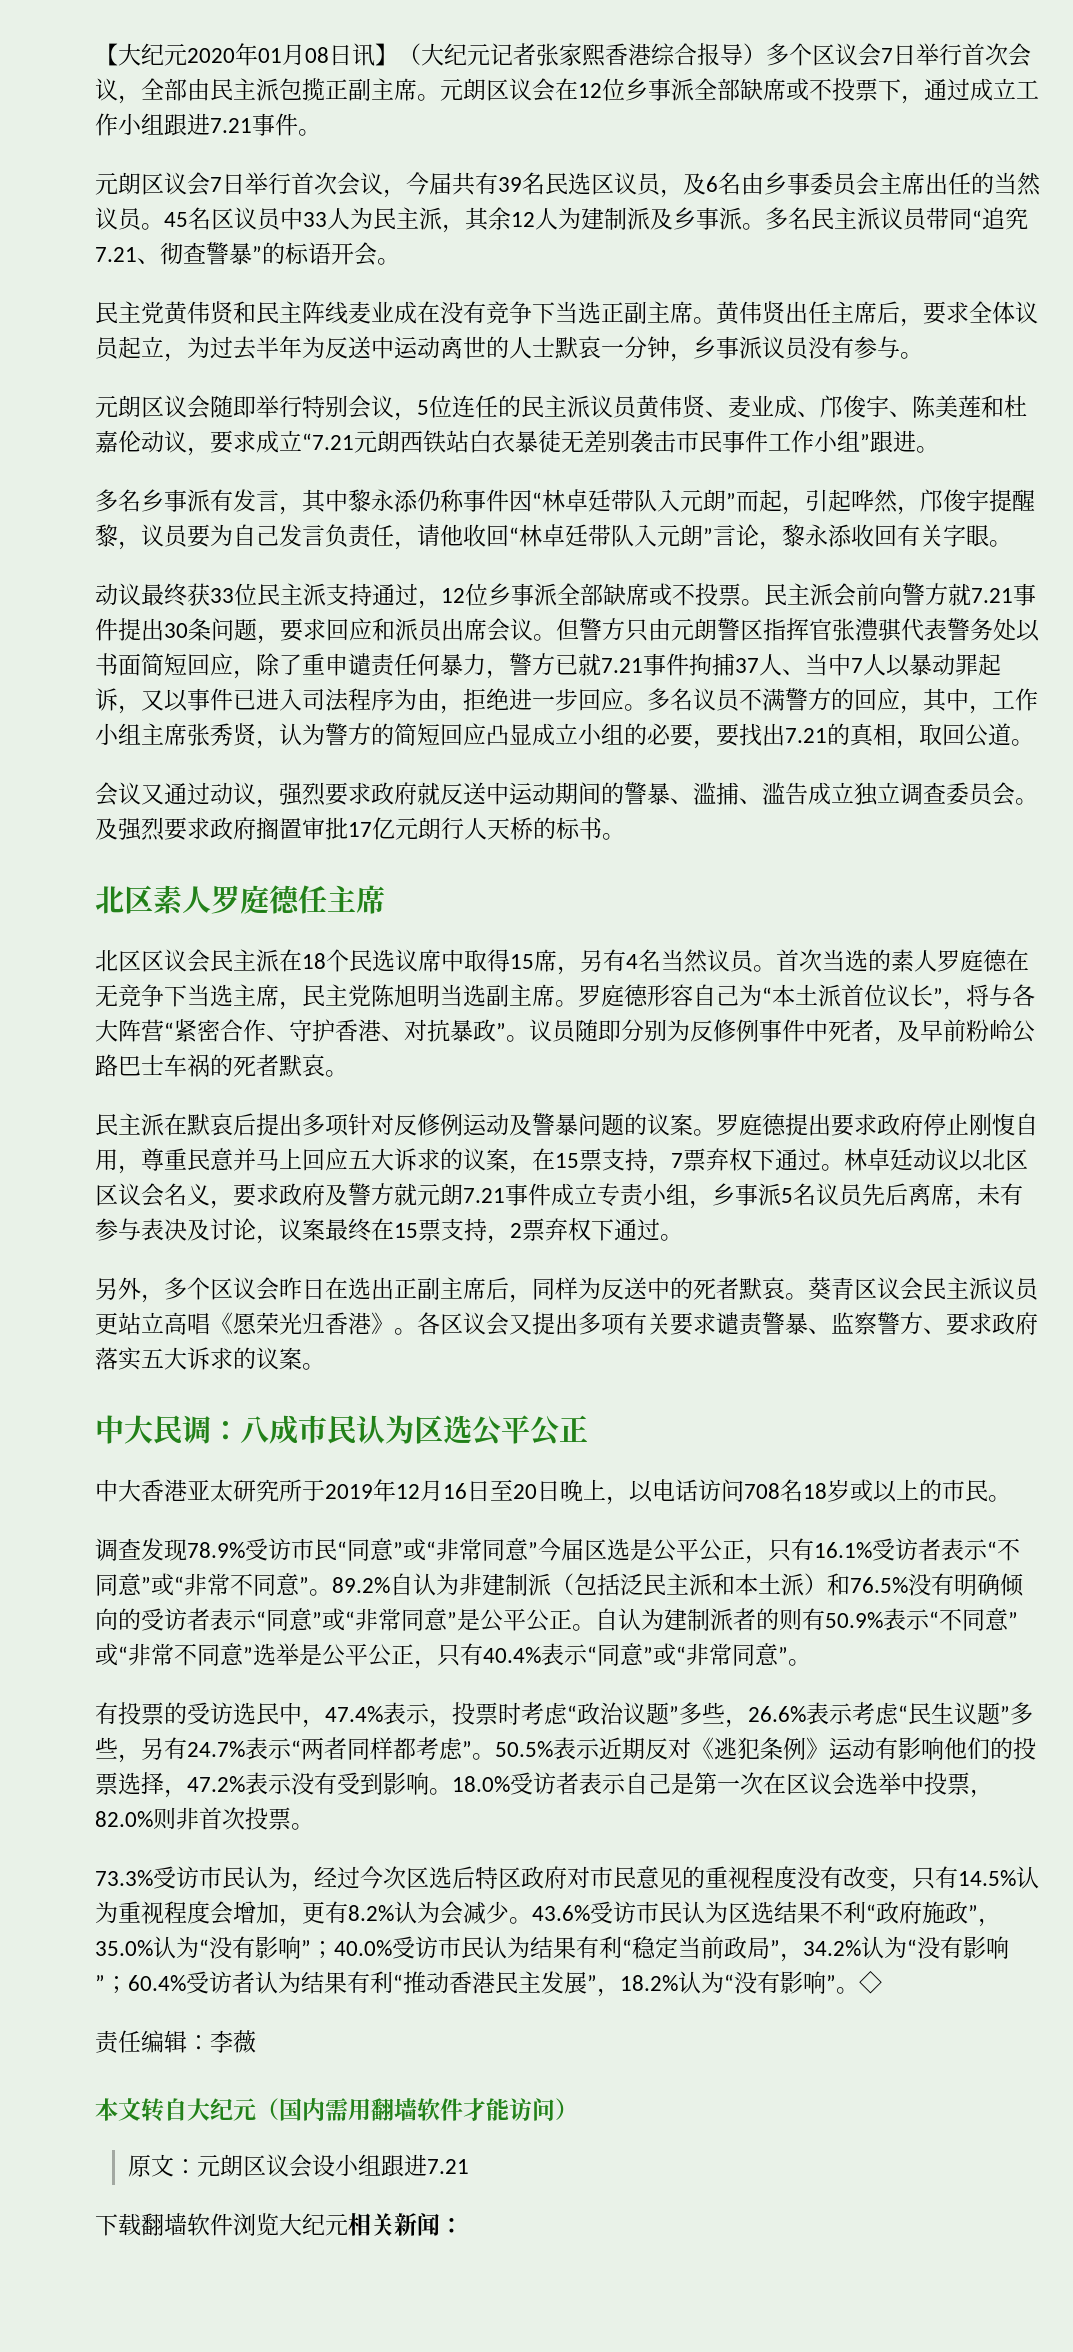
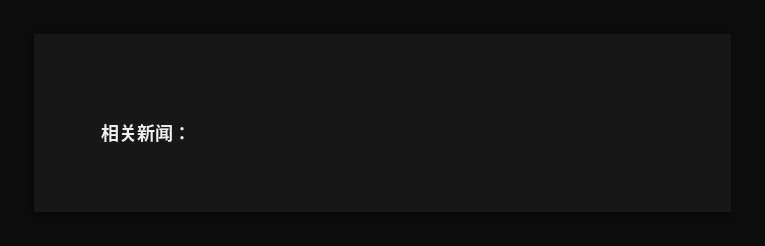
[95,43,1031,67] [95,78,1039,104] [95,113,321,136] [95,172,1041,198] [95,207,1028,233] [95,242,400,266] [95,301,1038,327] [95,336,923,362] [95,395,1027,421] [95,430,939,456] [95,489,1035,515] [95,524,1012,550] [95,583,1036,609] [95,618,1040,644] [95,653,1001,679] [95,688,1038,714] [95,723,1034,749] [95,782,1038,808] [95,817,625,841] [95,885,385,914] [95,949,1029,975] [95,984,1035,1010] [95,1019,1035,1045] [95,1054,348,1077] [95,1113,1038,1137] [95,1148,1028,1174] [95,1183,1023,1209] [95,1218,683,1244] [95,1277,1040,1303] [95,1312,1038,1336] [95,1347,325,1371] [95,1415,588,1446] [95,1479,1011,1505] [95,1538,1020,1564] [95,1573,1024,1597] [95,1608,1018,1632] [95,1643,811,1669] [95,1702,1033,1728] [95,1737,1036,1763] [95,1772,993,1798] [95,1807,314,1830] [95,1866,1039,1892] [95,1901,1001,1927] [95,1936,1009,1962] [95,1971,882,1997] [95,2030,256,2054] [95,2098,578,2122] [127,2154,469,2178] [95,2213,348,2236] 【大纪元2020年01月08日讯】（大纪元记者张家熙香港综合报导）多个区议会7日举行首次会议，全部由民主派包揽正副主席。元朗区议会在12位乡事派全部缺席或不投票下，通过成立工作小组跟进7.21事件。 // 元朗区议会7日举行首次会议，今届共有39名民选区议员，及6名由乡事委员会主席出任的当然议员。45名区议员中33人为民主派，其余12人为建制派及乡事派。多名民主派议员带同“追究7.21、彻查警暴”的标语开会。 // 民主党黄伟贤和民主阵线麦业成在没有竞争下当选正副主席。黄伟贤出任主席后，要求全体议员起立，为过去半年为反送中运动离世的人士默哀一分钟，乡事派议员没有参与。 // 元朗区议会随即举行特别会议，5位连任的民主派议员黄伟贤、麦业成、邝俊宇、陈美莲和杜嘉伦动议，要求成立“7.21元朗西铁站白衣暴徒无差别袭击市民事件工作小组”跟进。 // 多名乡事派有发言，其中黎永添仍称事件因“林卓廷带队入元朗”而起，引起哗然，邝俊宇提醒黎，议员要为自己发言负责任，请他收回“林卓廷带队入元朗”言论，黎永添收回有关字眼。 // 动议最终获33位民主派支持通过，12位乡事派全部缺席或不投票。民主派会前向警方就7.21事件提出30条问题，要求回应和派员出席会议。但警方只由元朗警区指挥官张澧骐代表警务处以书面简短回应，除了重申谴责任何暴力，警方已就7.21事件拘捕37人、当中7人以暴动罪起诉，又以事件已进入司法程序为由，拒绝进一步回应。多名议员不满警方的回应，其中，工作小组主席张秀贤，认为警方的简短回应凸显成立小组的必要，要找出7.21的真相，取回公道。 // 会议又通过动议，强烈要求政府就反送中运动期间的警暴、滥捕、滥告成立独立调查委员会。及强烈要求政府搁置审批17亿元朗行人天桥的标书。 // 北区素人罗庭德任主席 // 北区区议会民主派在18个民选议席中取得15席，另有4名当然议员。首次当选的素人罗庭德在无竞争下当选主席，民主党陈旭明当选副主席。罗庭德形容自己为“本土派首位议长”，将与各大阵营“紧密合作、守护香港、对抗暴政”。议员随即分别为反修例事件中死者，及早前粉岭公路巴士车祸的死者默哀。 // 民主派在默哀后提出多项针对反修例运动及警暴问题的议案。罗庭德提出要求政府停止刚愎自用，尊重民意并马上回应五大诉求的议案，在15票支持，7票弃权下通过。林卓廷动议以北区区议会名义，要求政府及警方就元朗7.21事件成立专责小组，乡事派5名议员先后离席，未有参与表决及讨论，议案最终在15票支持，2票弃权下通过。 // 另外，多个区议会昨日在选出正副主席后，同样为反送中的死者默哀。葵青区议会民主派议员更站立高唱《愿荣光归香港》。各区议会又提出多项有关要求谴责警暴、监察警方、要求政府落实五大诉求的议案。 // 中大民调：八成市民认为区选公平公正 // 中大香港亚太研究所于2019年12月16日至20日晚上，以电话访问708名18岁或以上的市民。 // 调查发现78.9%受访市民“同意”或“非常同意”今届区选是公平公正，只有16.1%受访者表示“不同意”或“非常不同意”。89.2%自认为非建制派（包括泛民主派和本土派）和76.5%没有明确倾向的受访者表示“同意”或“非常同意”是公平公正。自认为建制派者的则有50.9%表示“不同意”或“非常不同意”选举是公平公正，只有40.4%表示“同意”或“非常同意”。 // 有投票的受访选民中，47.4%表示，投票时考虑“政治议题”多些，26.6%表示考虑“民生议题”多些，另有24.7%表示“两者同样都考虑”。50.5%表示近期反对《逃犯条例》运动有影响他们的投票选择，47.2%表示没有受到影响。18.0%受访者表示自己是第一次在区议会选举中投票，82.0%则非首次投票。 // 73.3%受访市民认为，经过今次区选后特区政府对市民意见的重视程度没有改变，只有14.5%认为重视程度会增加，更有8.2%认为会减少。43.6%受访市民认为区选结果不利“政府施政”，35.0%认为“没有影响”；40.0%受访市民认为结果有利“稳定当前政局”，34.2%认为“没有影响”；60.4%受访者认为结果有利“推动香港民主发展”，18.2%认为“没有影响”。◇ // 责任编辑：李薇 // 本文转自大纪元（国内需用翻墙软件才能访问） // 原文：元朗区议会设小组跟进7.21 // 下载翻墙软件浏览大纪元 -> (101, 133) none

